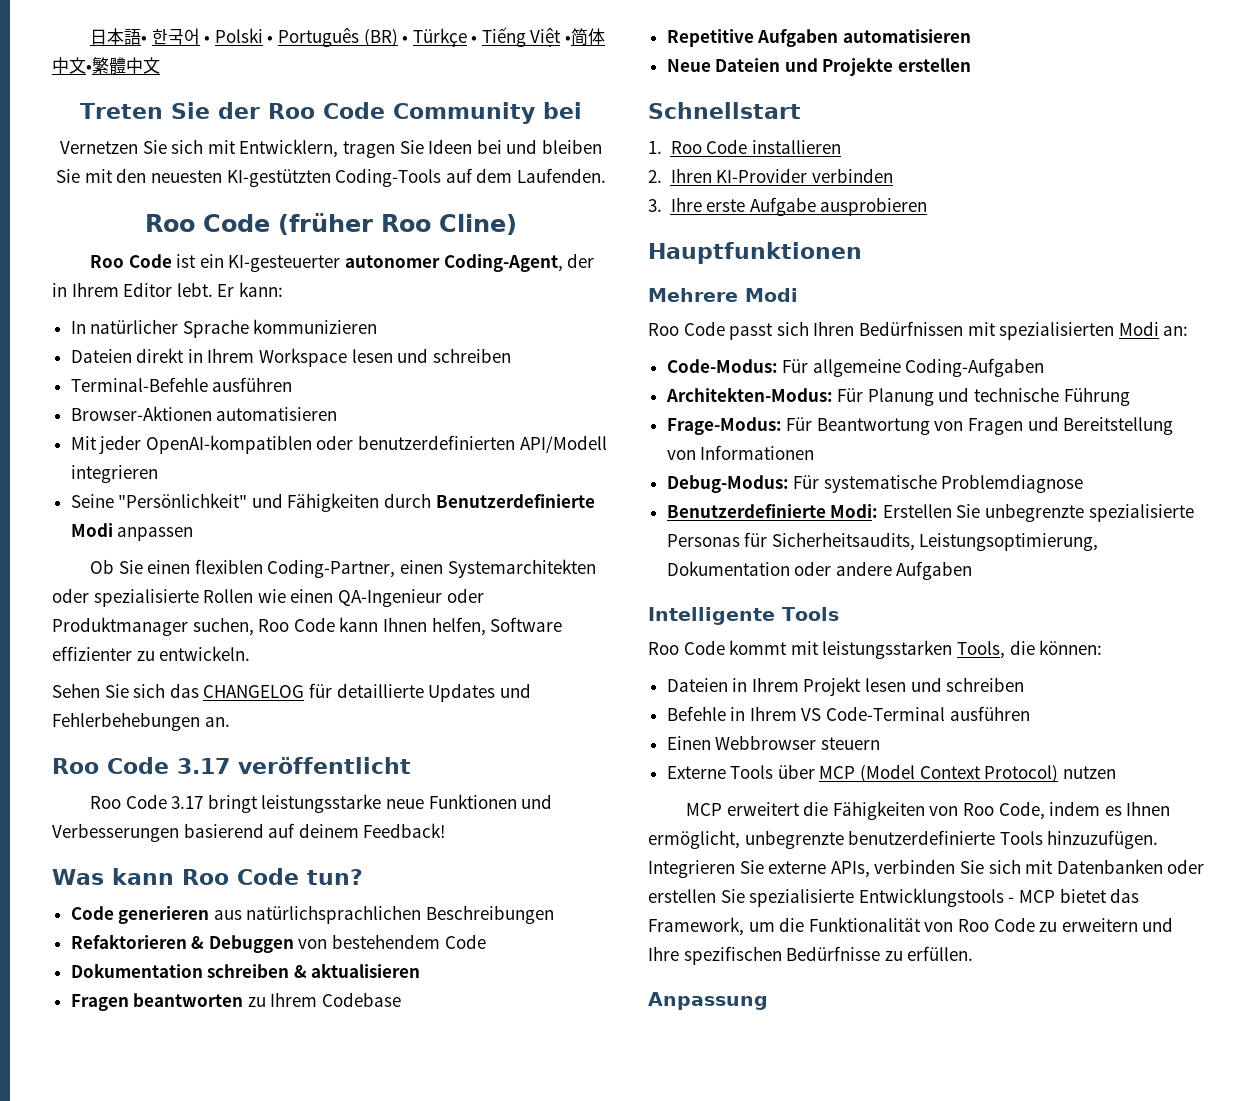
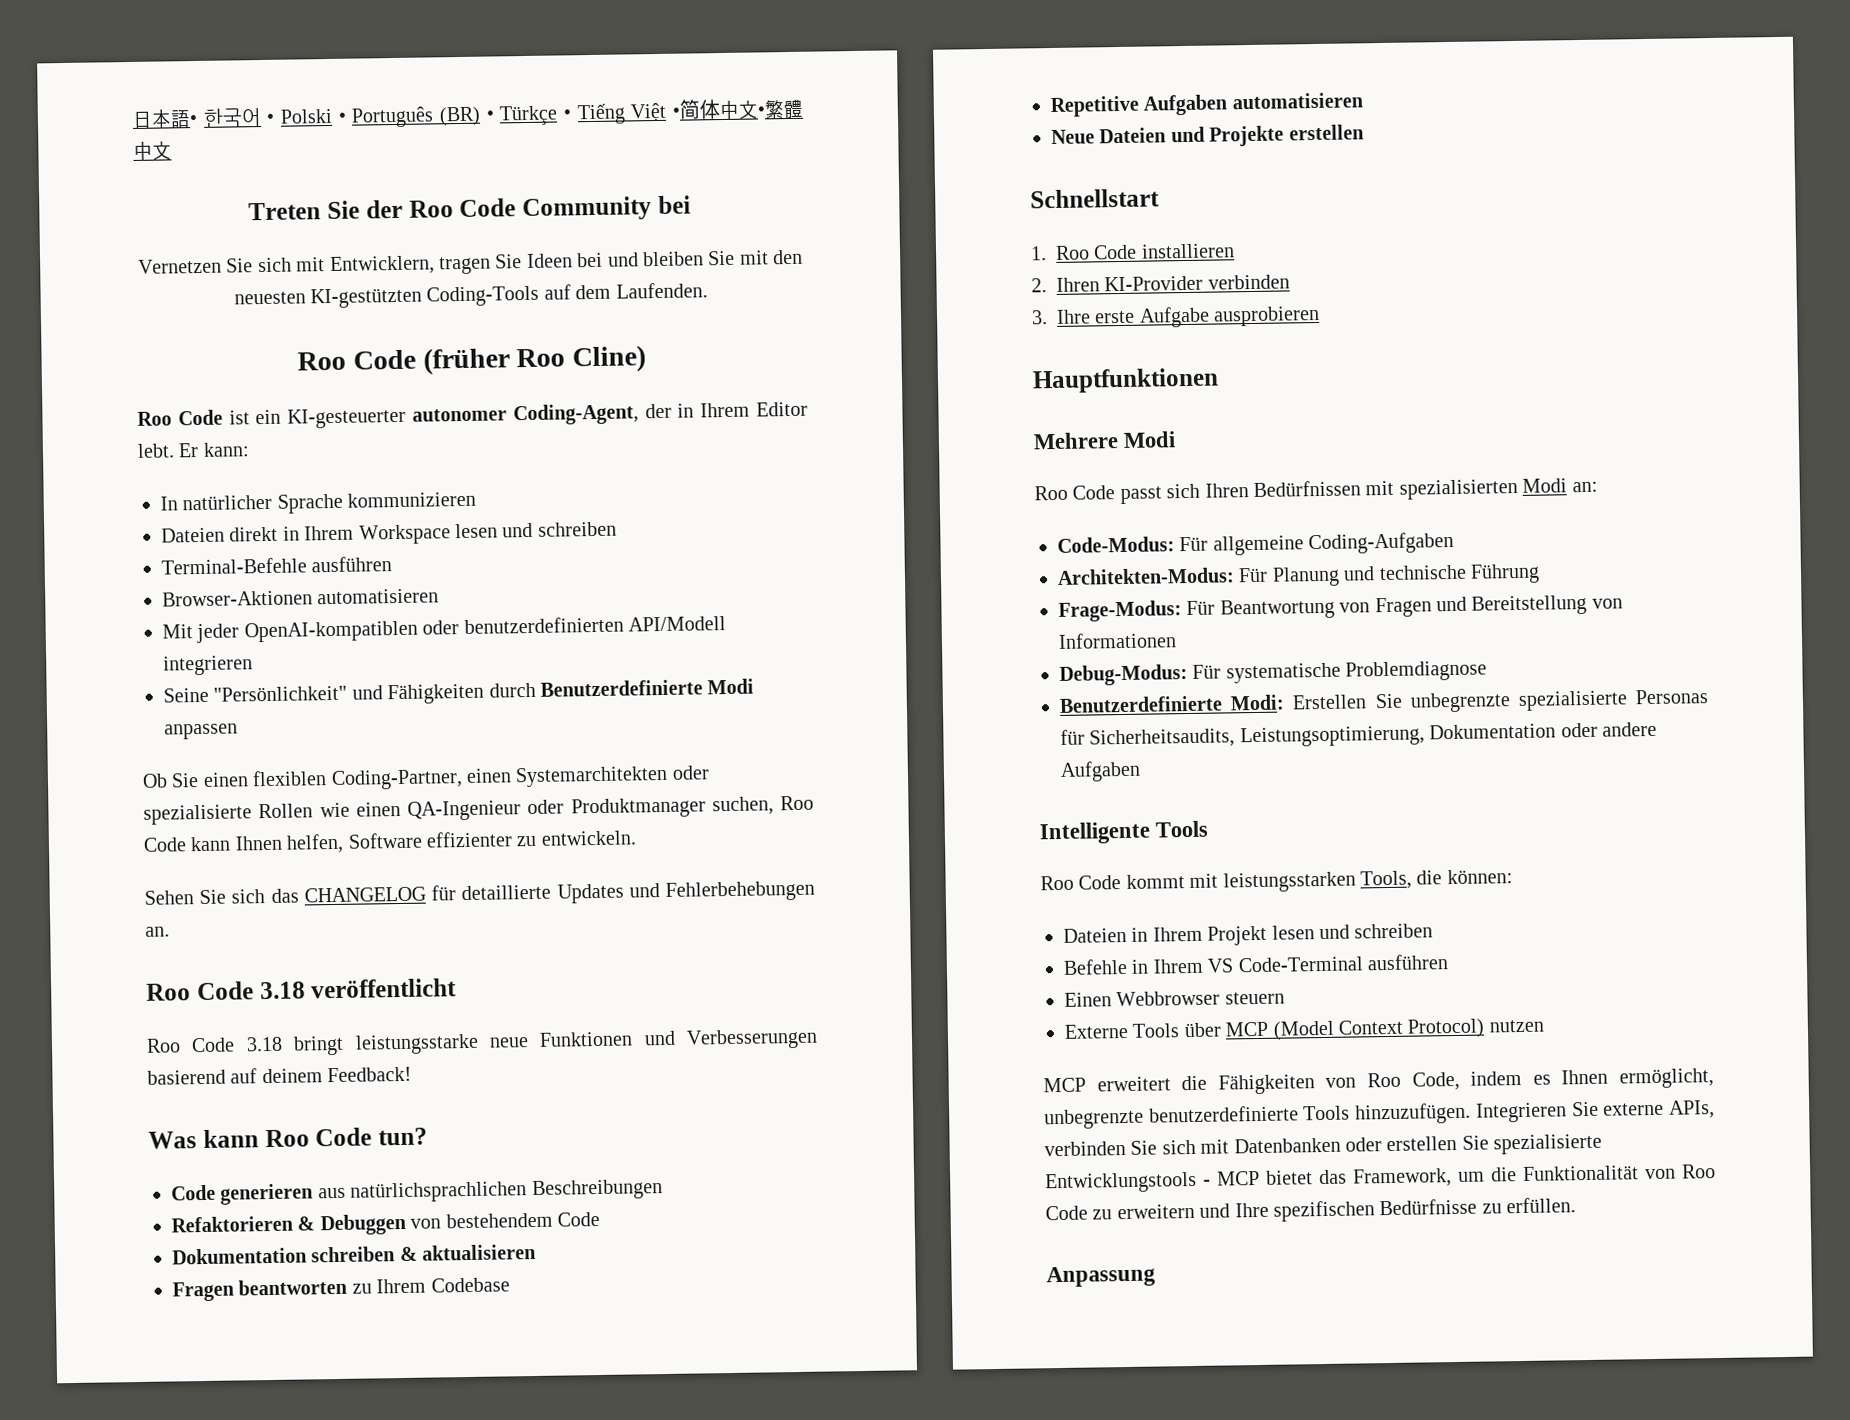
[177,758,230,774] 3.17 -> [259,981,306,1000] 3.18
[171,796,204,809] 3.17 -> [245,1036,283,1052] 3.18

